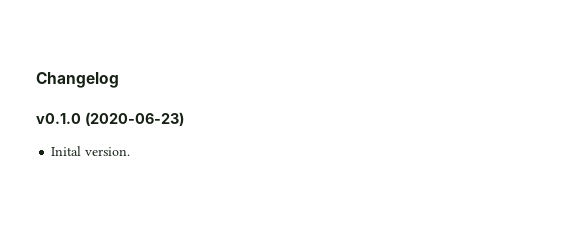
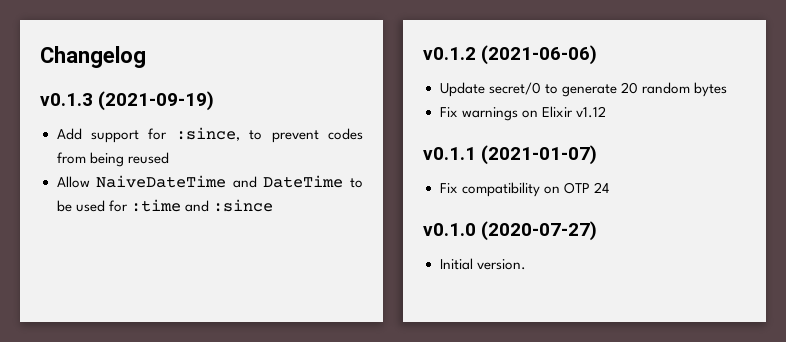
(119, 80) none -> [40,91,215,111] [56,127,363,143] [56,152,169,167] [56,175,363,188] [56,199,273,212] [423,45,598,65] [439,82,727,97] [439,106,606,121] [423,145,598,165] [439,182,609,197] // v0.1.3 (2021-09-19) // Add support for :since, to prevent codes from being reused // Allow NaiveDateTime and DateTime to be used for :time and :since // v0.1.2 (2021-06-06) // Update secret/0 to generate 20 random bytes // Fix warnings on Elixir v1.12 // v0.1.1 (2021-01-07) // Fix compatibility on OTP 24
[84,112,184,126] [51,146,82,156] (2020-06-23) // Inital -> [481,221,598,241] [439,258,473,270] (2020-07-27) // Initial

